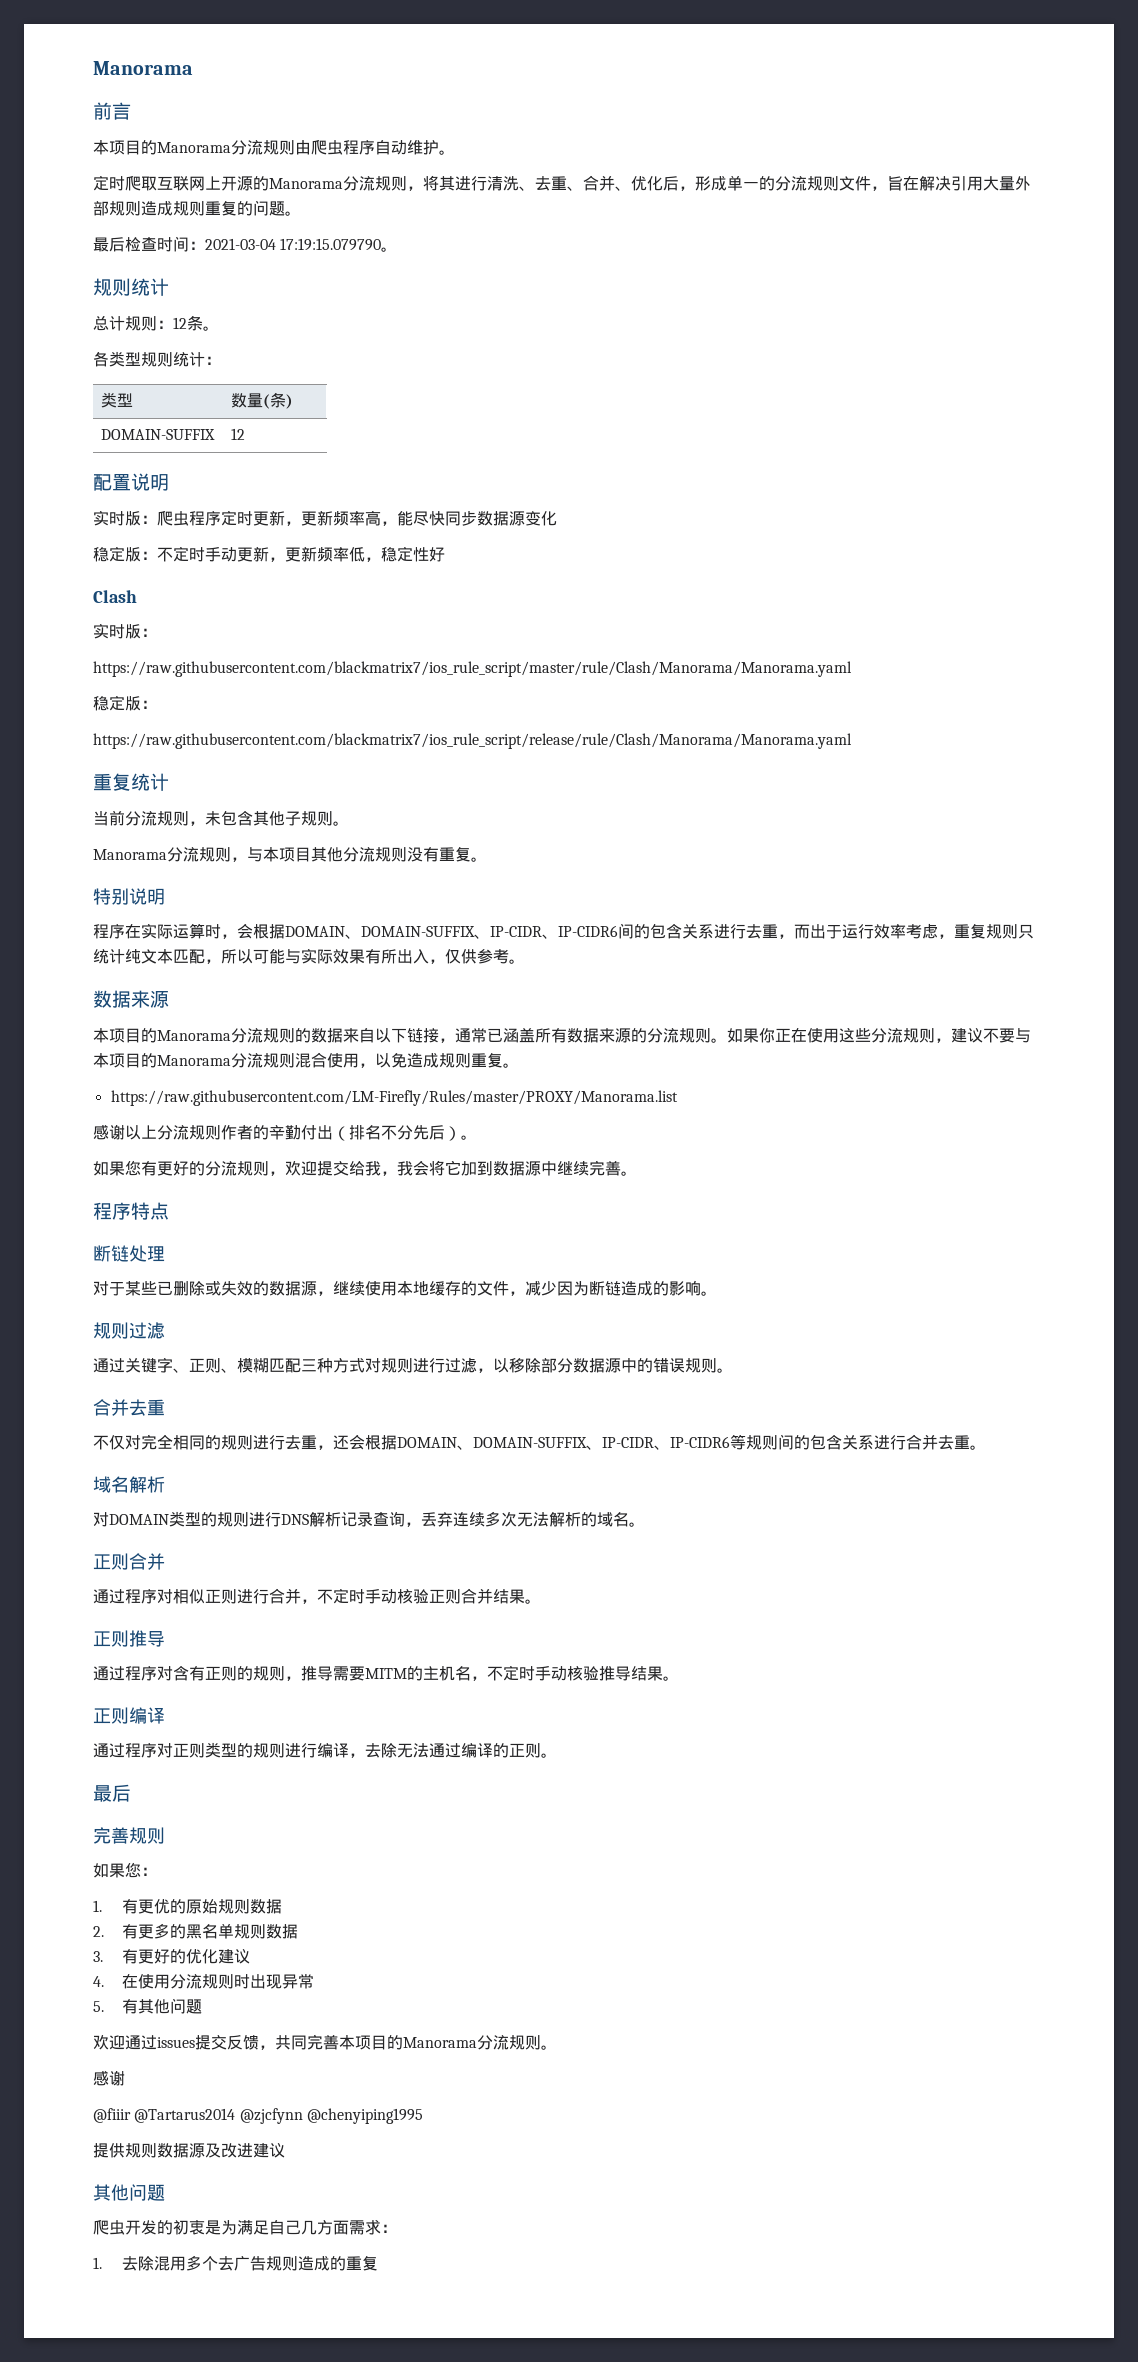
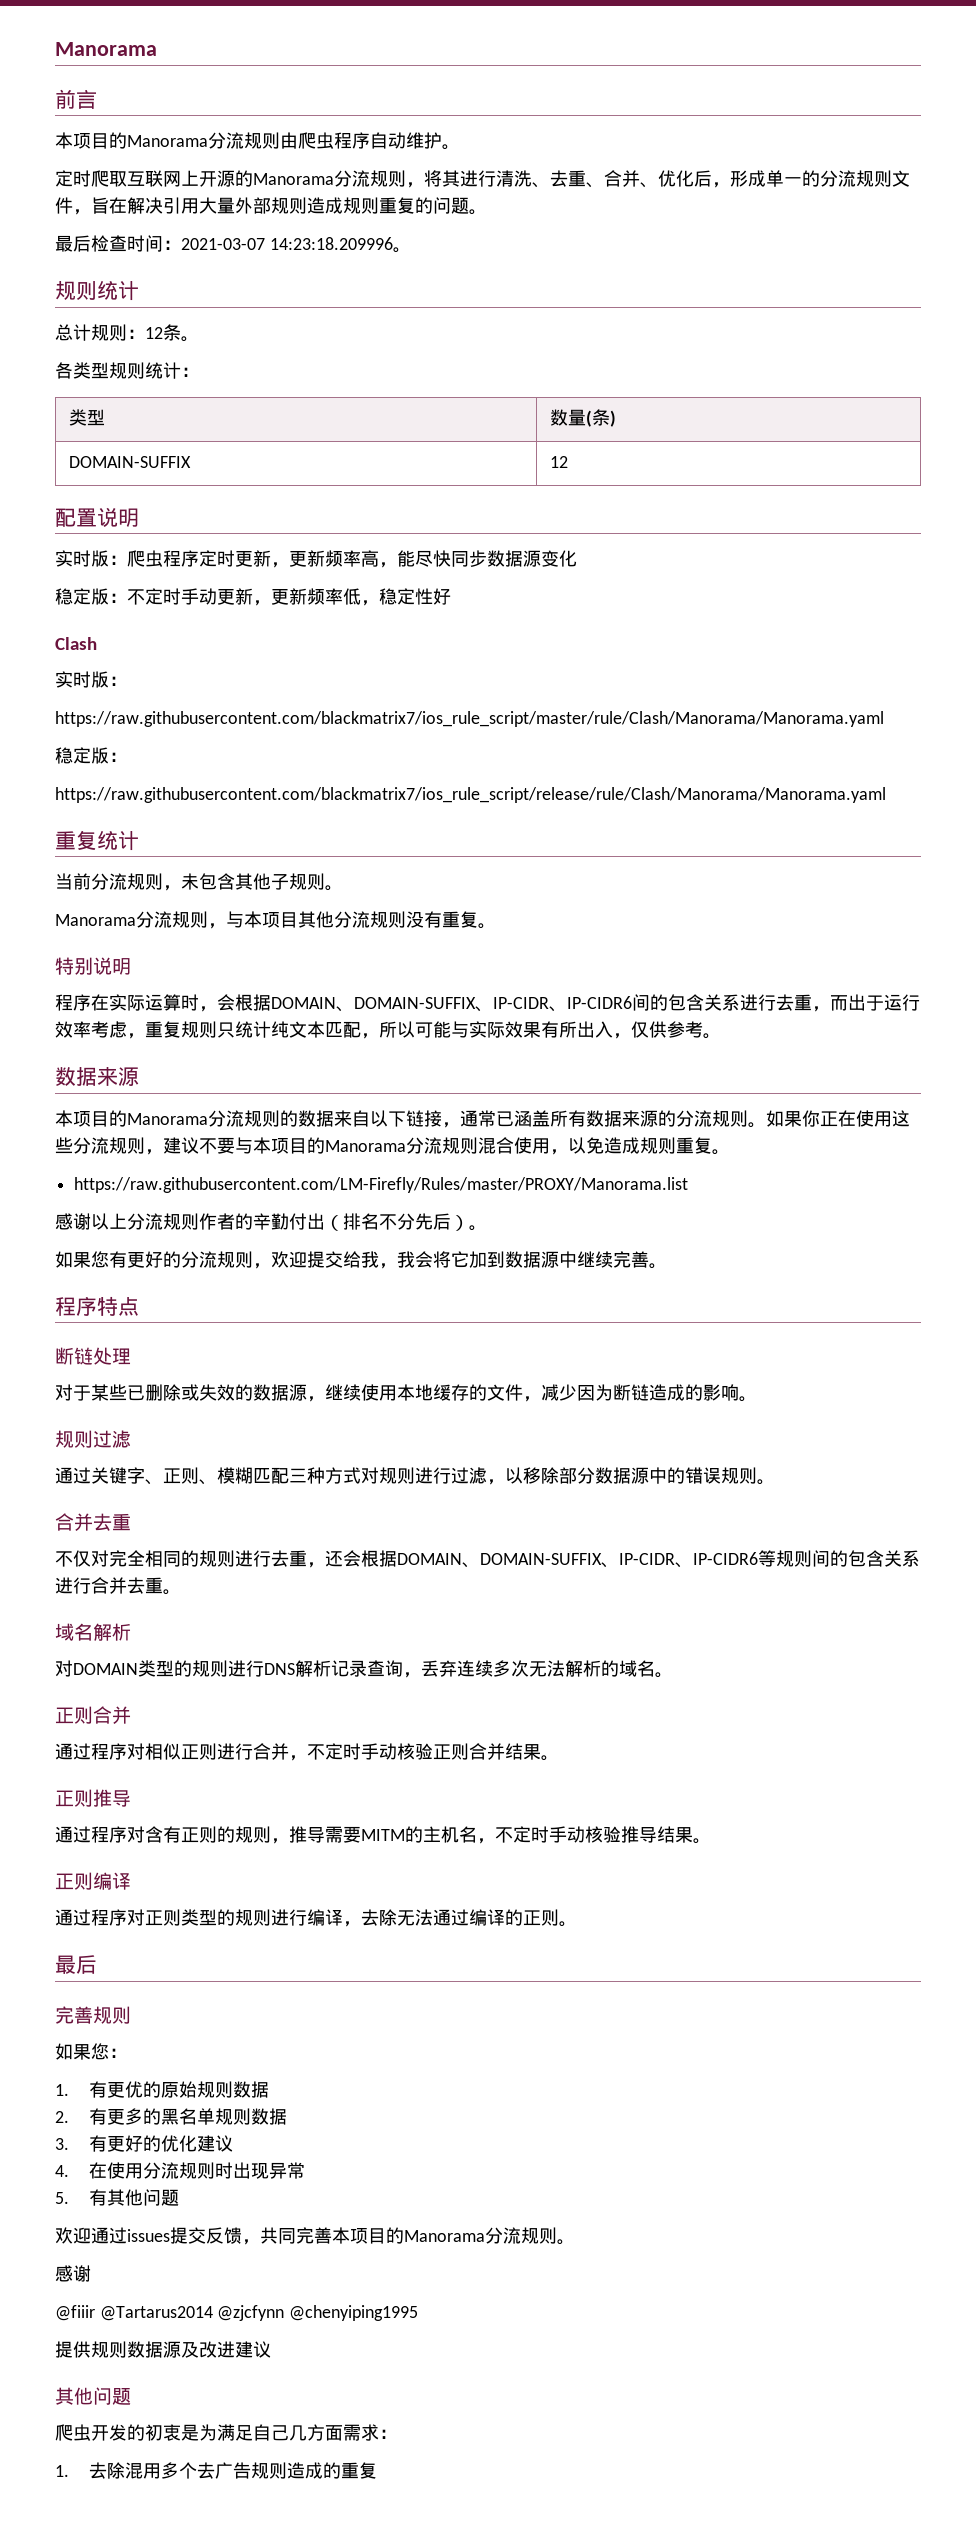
[205,238,382,251] 2021-03-04 17:19:15.079790 -> [181,237,393,250] 2021-03-07 14:23:18.209996

